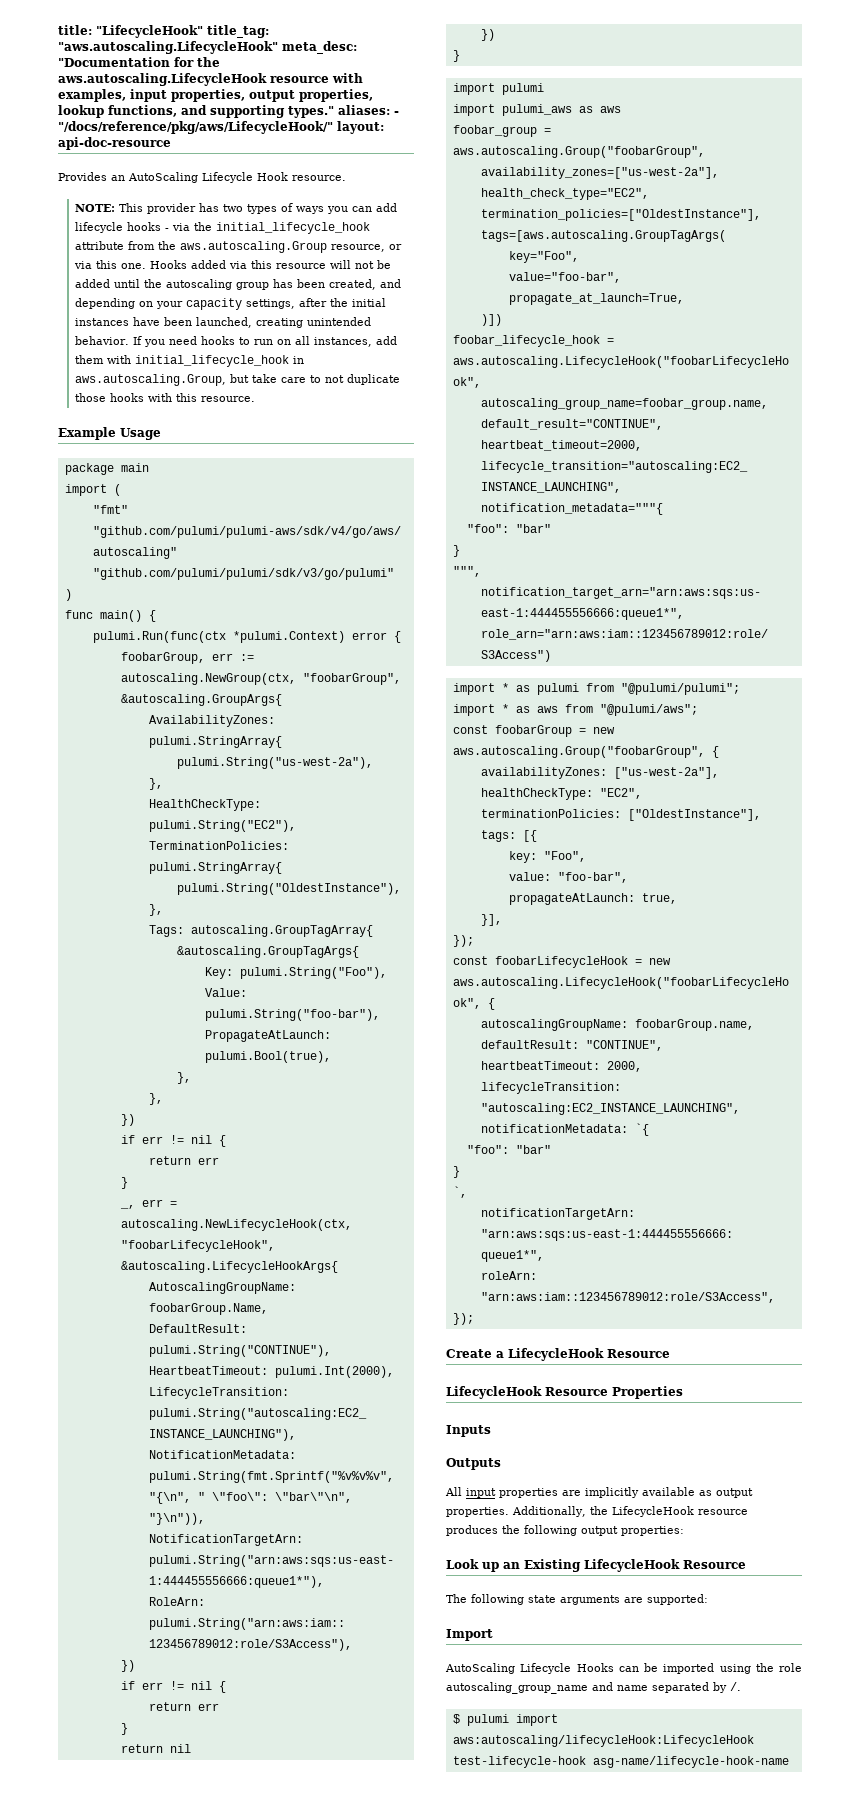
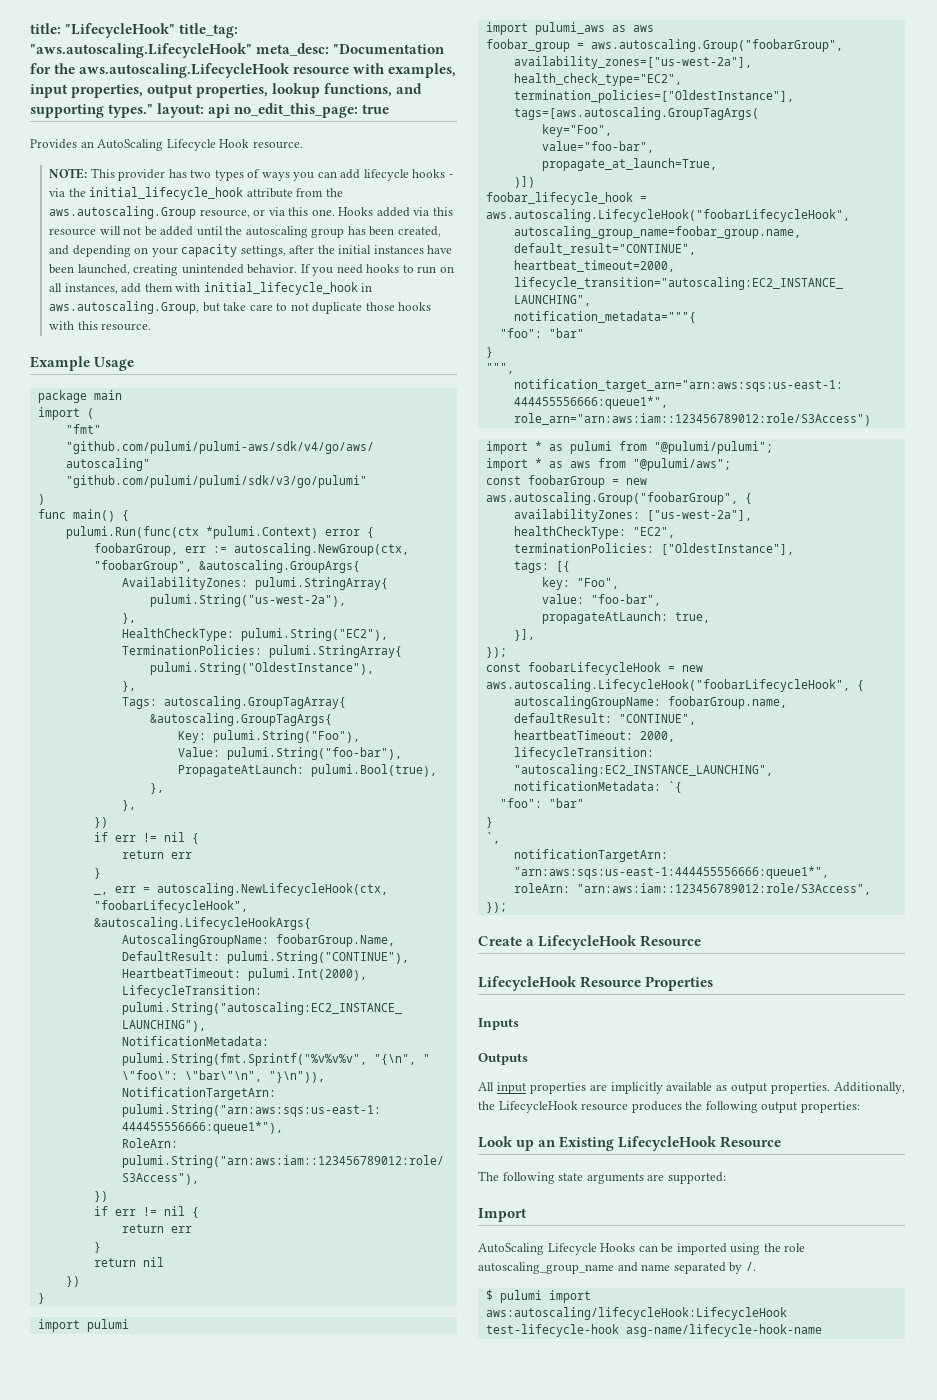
[338,105,399,115] [58,121,384,134] [58,137,171,150] aliases: - "/docs/reference/pkg/aws/LifecycleHook/" layout: api-doc-resource -> [157,103,390,118] layout: api no_edit_this_page: true

